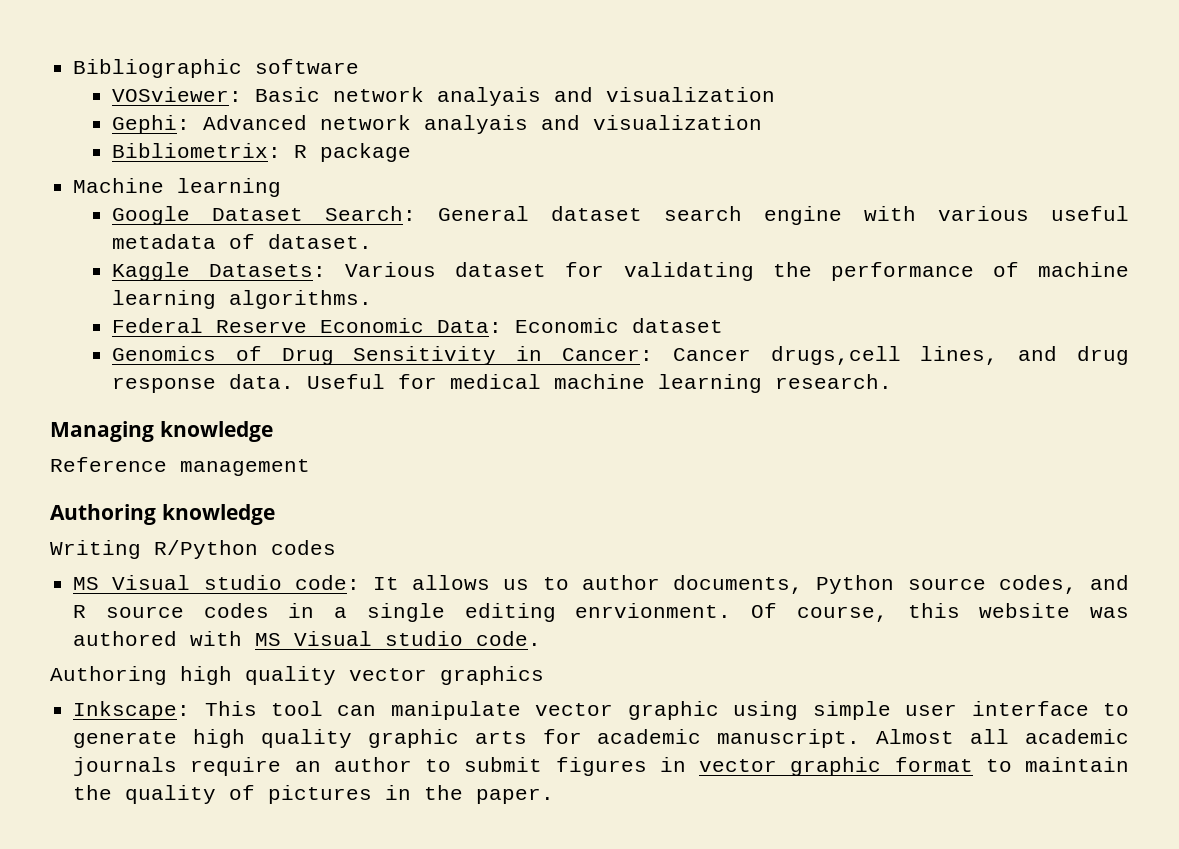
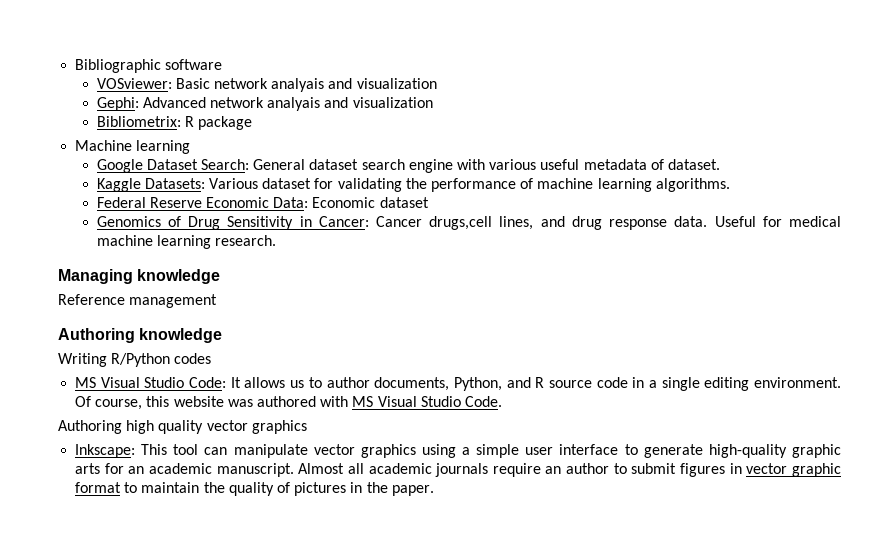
[203,575,360,590] studio code: -> [144,377,227,388] Studio Code:
[816,575,1077,594] Python source codes, -> [453,377,502,391] Python,
[203,603,269,618] codes -> [596,377,628,388] code
[575,603,732,618] enrvionment. -> [754,377,841,388] environment.
[385,631,542,646] studio code. -> [420,396,502,407] Studio Code.
[627,701,799,720] graphic using -> [360,444,471,458] graphics using a
[192,729,352,748] high quality -> [708,444,787,458] high-quality
(582, 736) none -> [128,466,145,474] an

